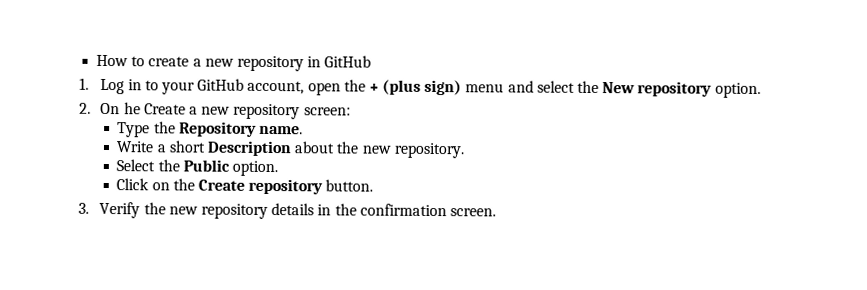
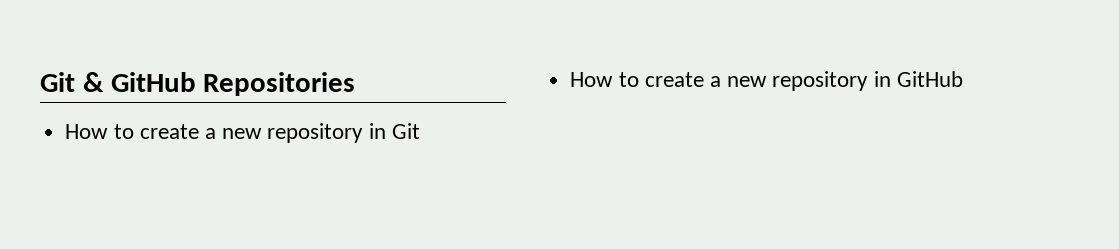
(96, 60) none -> [40,72,356,96] [65,123,420,143] Git & GitHub Repositories // How to create a new repository in Git //
[79,77,761,98] [79,102,351,120] [117,121,304,138] [116,140,465,159] [116,159,279,177] [116,178,374,195] [78,201,496,219] // 1. Log in to your GitHub account, open the + (plus sign) menu and select the New repository option. // 2. On he Create a new repository screen: // Type the Repository name. // Write a short Description about the new repository. // Select the Public option. // Click on the Create repository button. // 3. Verify the new repository details in the confirmation screen. -> (963, 79) none

